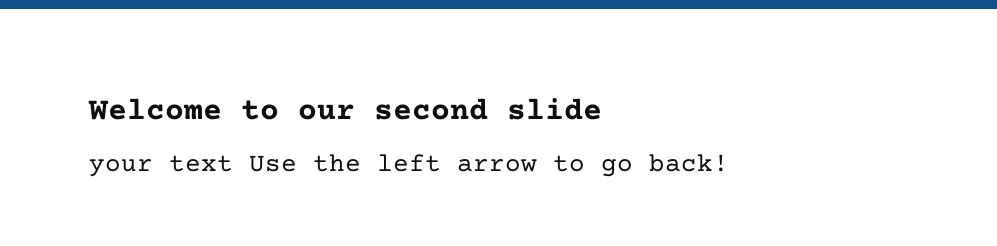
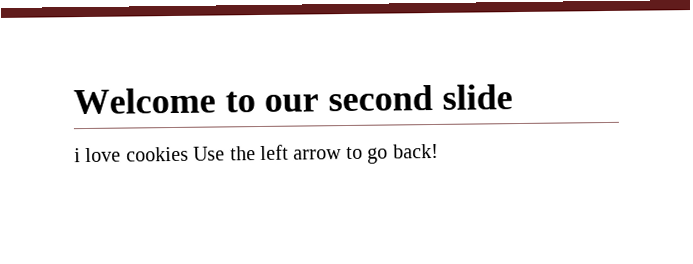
[89,155,233,177] your text -> [74,146,189,163] i love cookies

